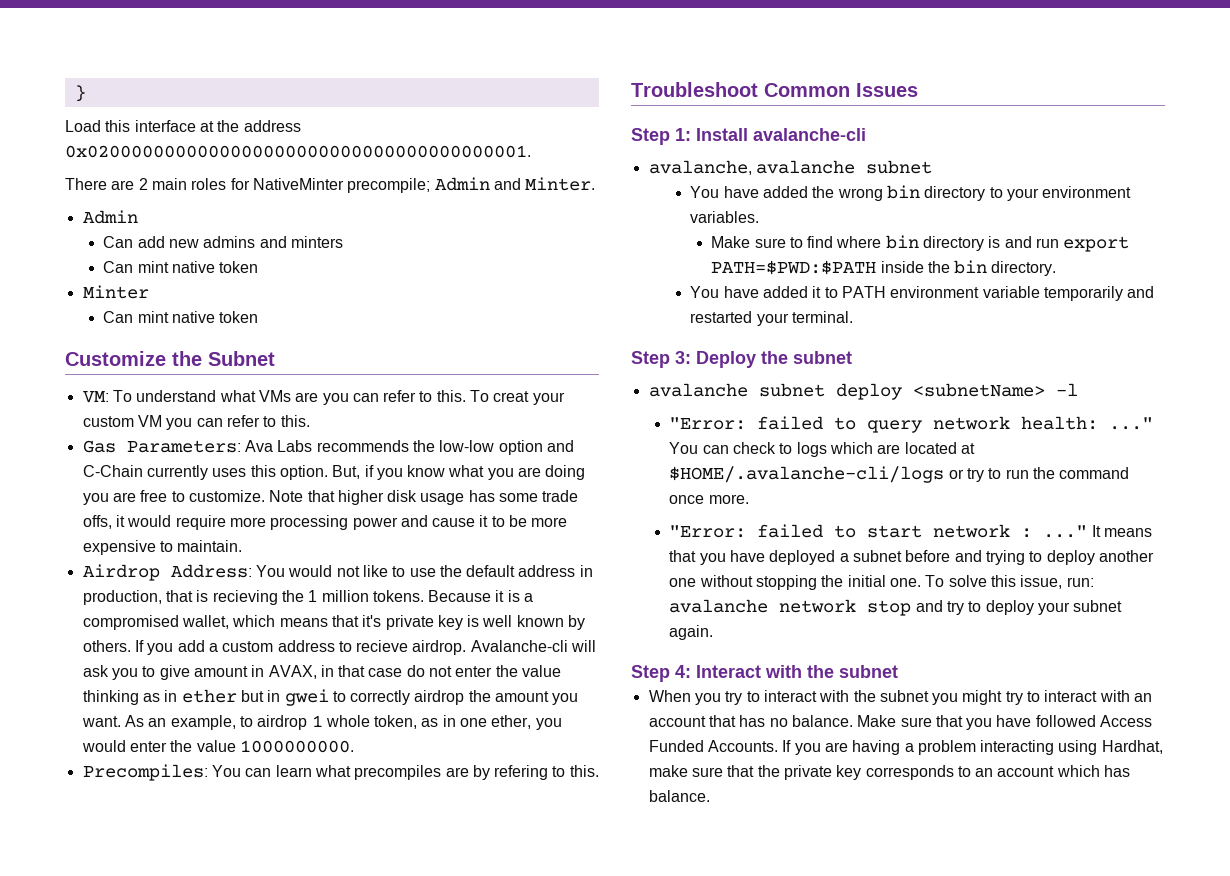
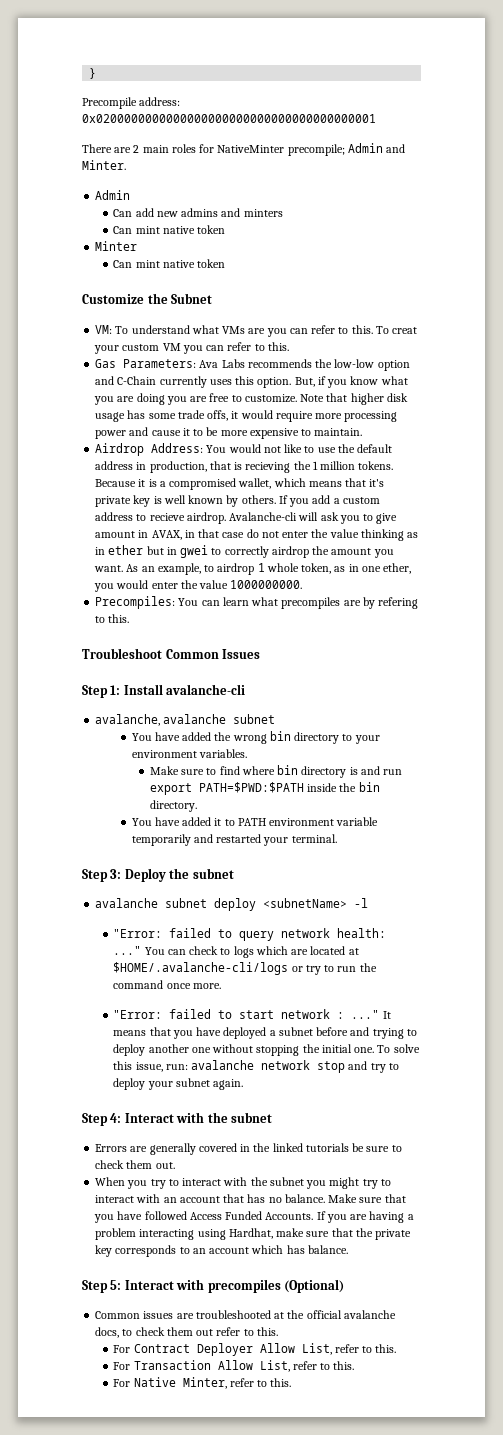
[65,120,301,132] [65,145,531,158] Load this interface at the address 0x0200000000000000000000000000000000000001. -> [82,97,181,109] [82,114,376,123] Precompile address: 0x0200000000000000000000000000000000000001
(898, 671) none -> [95,1143,402,1155] [95,1160,175,1169] // Errors are generally covered in the linked tutorials be sure to check them out.
(710, 796) none -> [82,1279,344,1293] [95,1310,396,1319] [95,1327,278,1338] [113,1343,397,1356] [113,1360,355,1372] [113,1377,292,1389] // Step 5: Interact with precompiles (Optional) // Common issues are troubleshooted at the official avalanche docs, to check them out refer to this. // For Contract Deployer Allow List, refer to this. // For Transaction Allow List, refer to this. // For Native Minter, refer to this.

